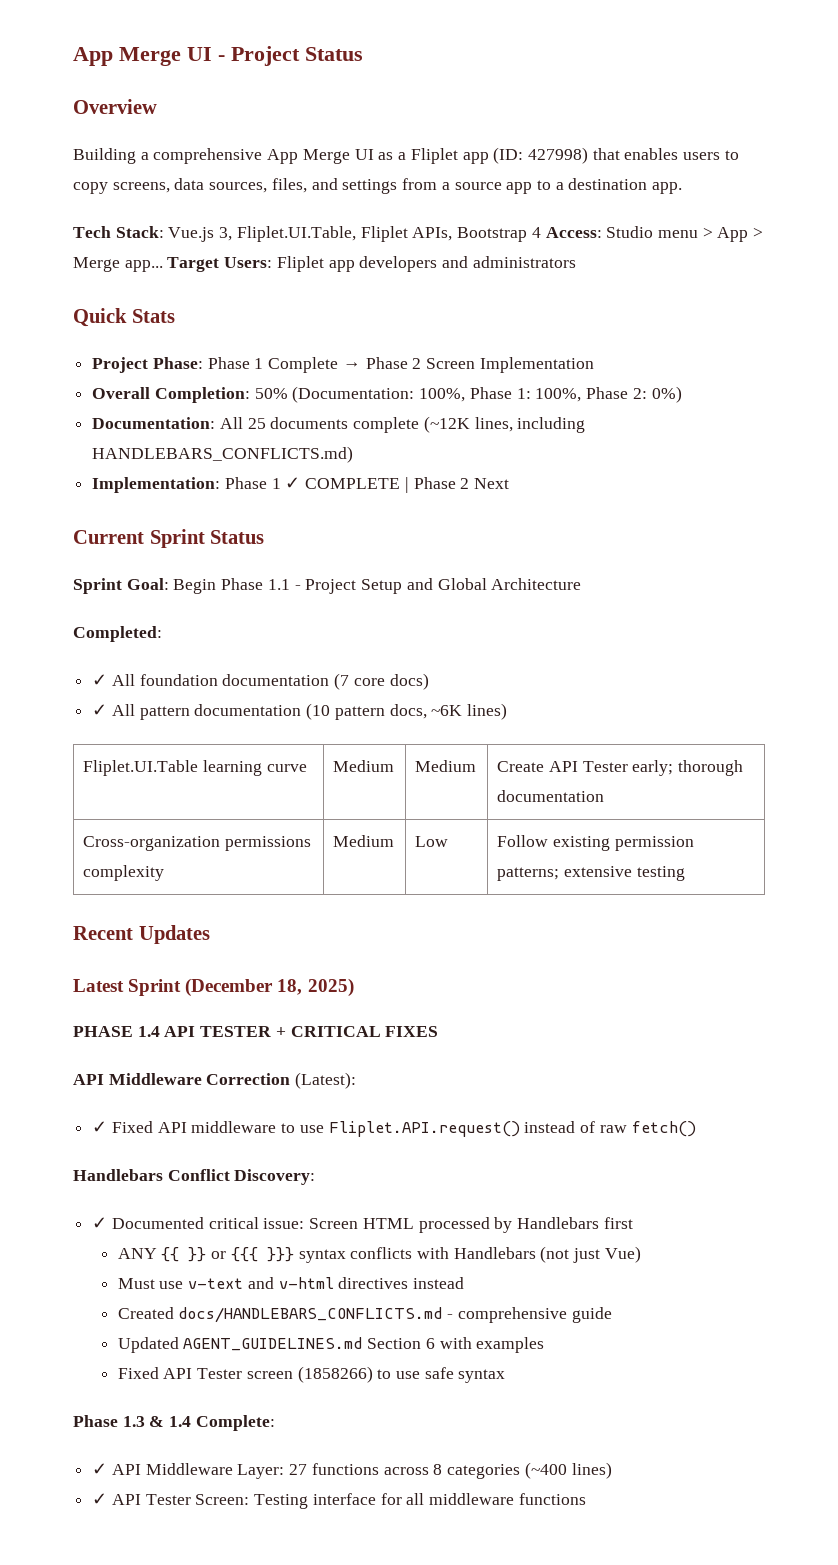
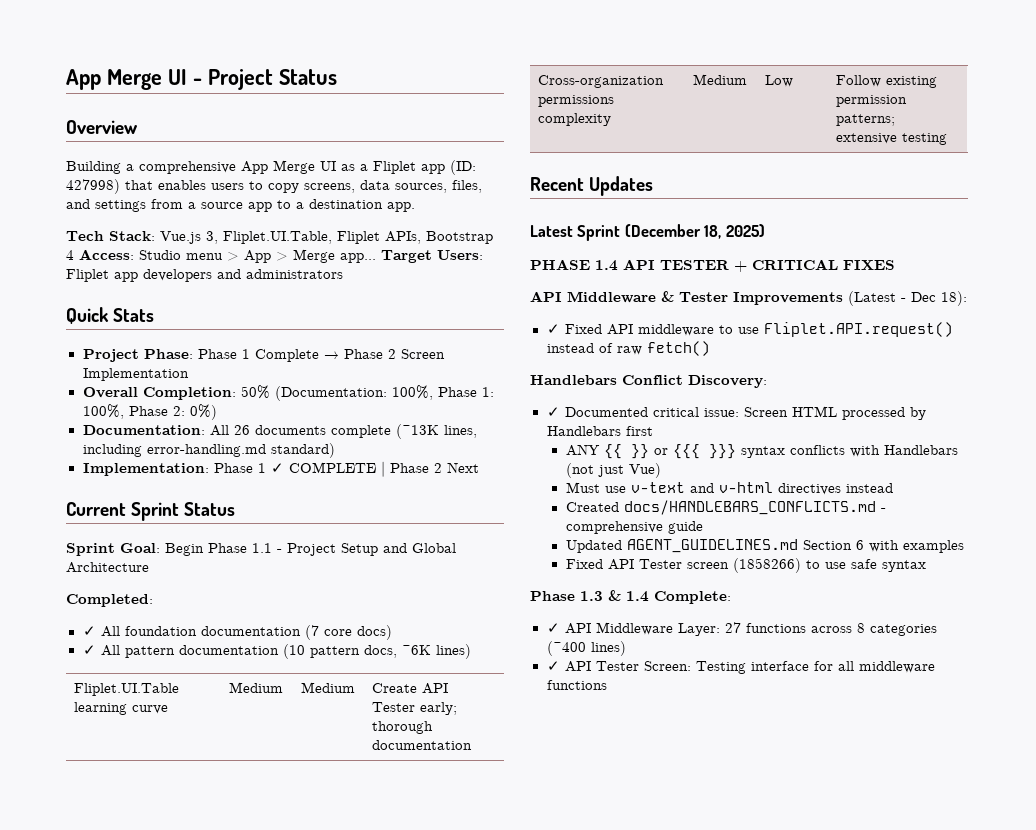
[247,418,266,429] 25 -> [233,425,250,435] 26
[423,416,470,433] (~12K -> [395,424,439,439] (~13K
[92,446,354,463] HANDLEBARS_CONFLICTS.md) -> [146,443,335,458] error-handling.md standard)
[206,1072,357,1089] Correction (Latest): -> [661,291,967,306] & Tester Improvements (Latest - Dec 18):

